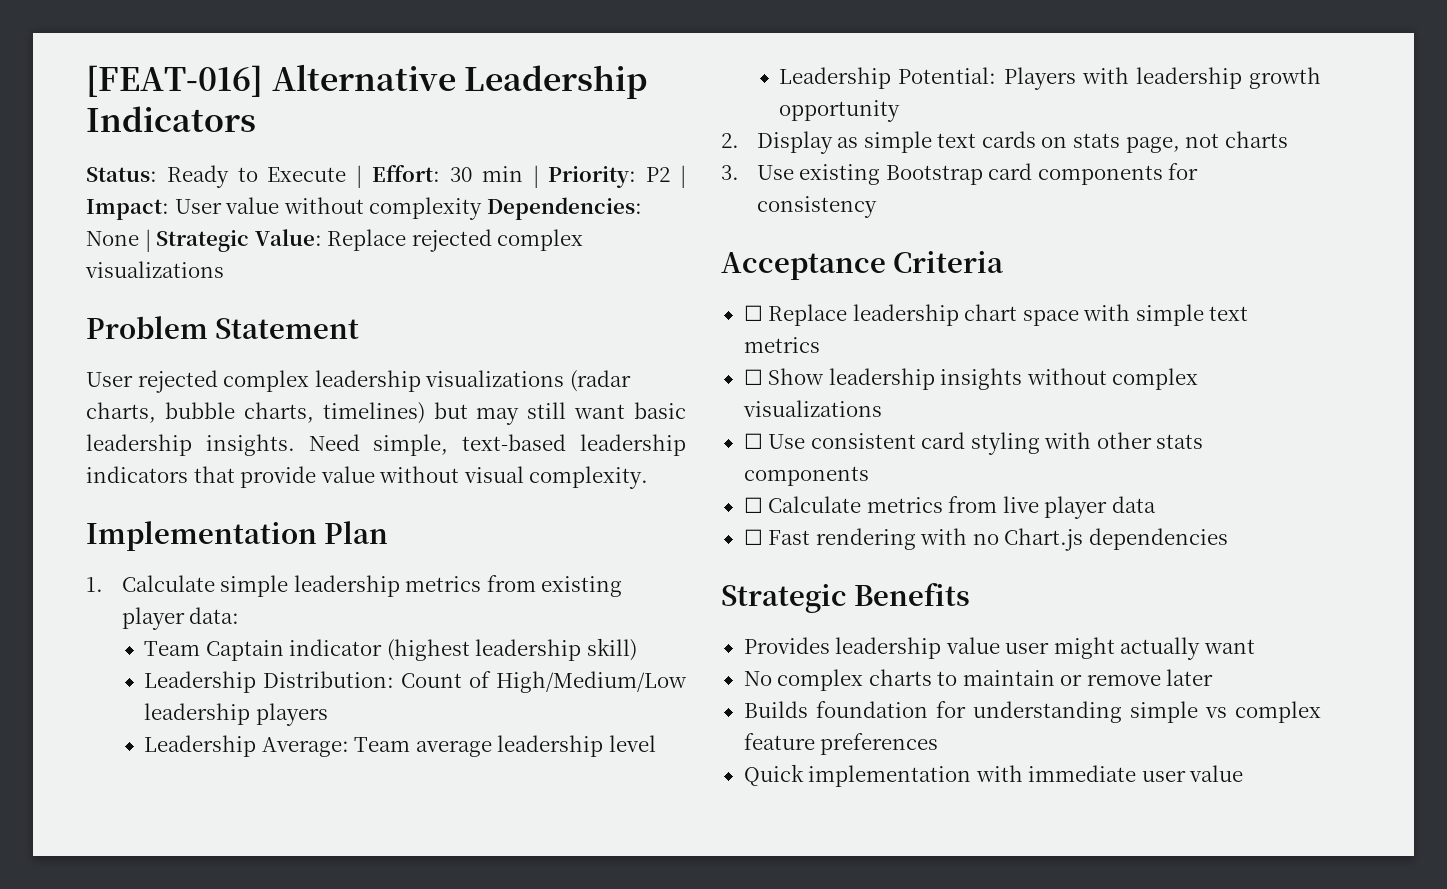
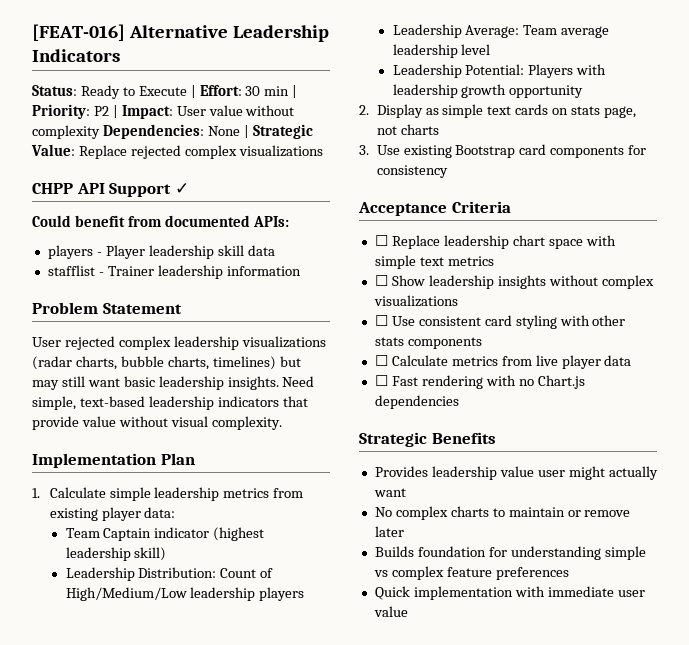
(224, 269) none -> [32,183,189,197] [32,215,289,227] [47,245,275,259] [47,265,301,279] // CHPP API Support ✓ // Could benefit from documented APIs: // players - Player leadership skill data // stafflist - Trainer leadership information

